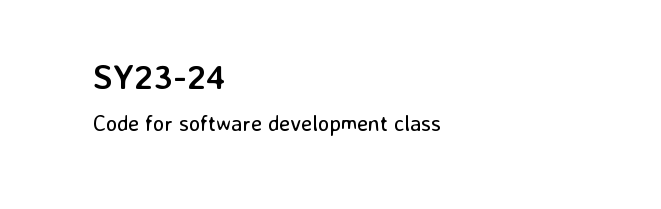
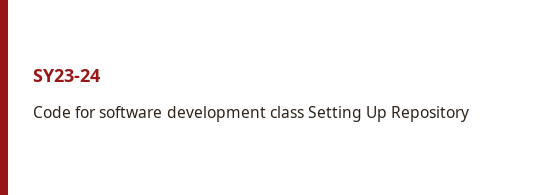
(441, 123) none -> [307,106,470,122] Setting Up Repository

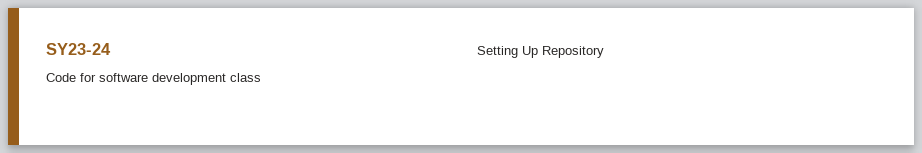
(304, 112) none -> (261, 77) //

